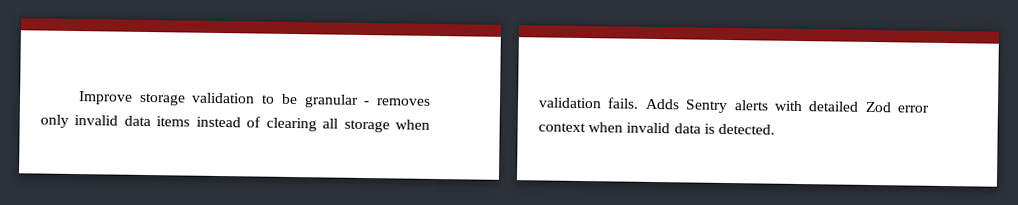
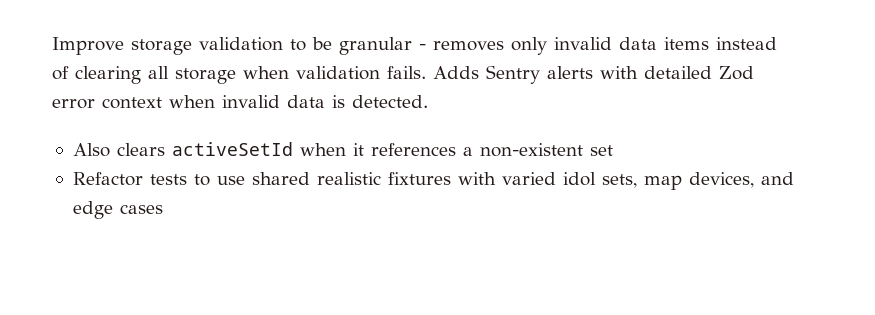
(775, 129) none -> [72,142,613,157] [72,172,794,190] [72,201,163,219] // Also clears activeSetId when it references a non-existent set // Refactor tests to use shared realistic fixtures with varied idol sets, map devices, and edge cases

